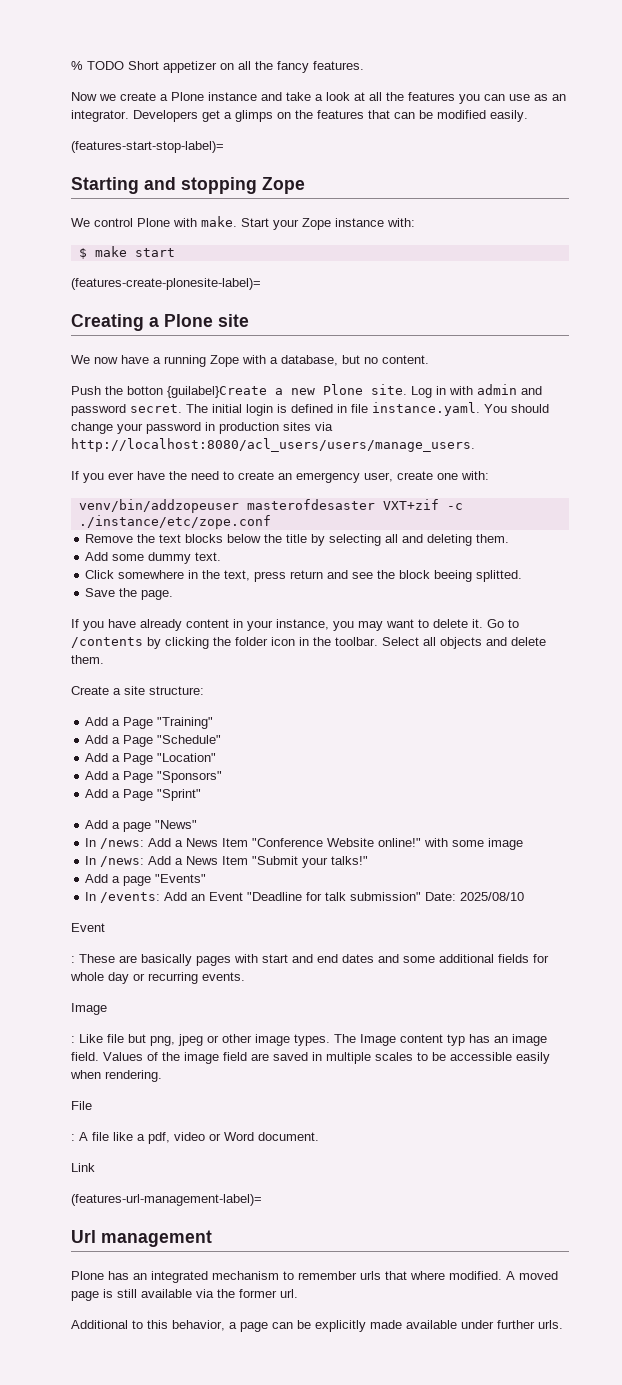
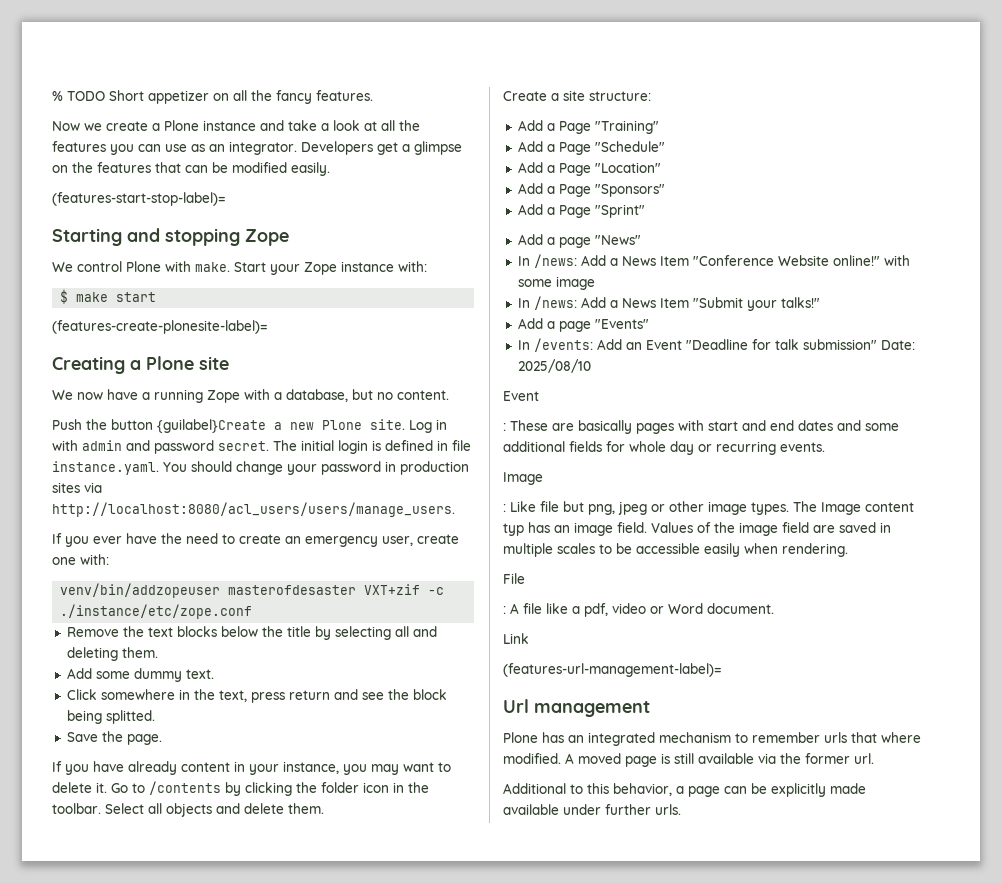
[235,110,273,122] glimps -> [414,141,462,155] glimpse
[127,386,163,395] botton -> [111,419,153,430] button
[434,570,473,582] beeing -> [66,710,102,724] being

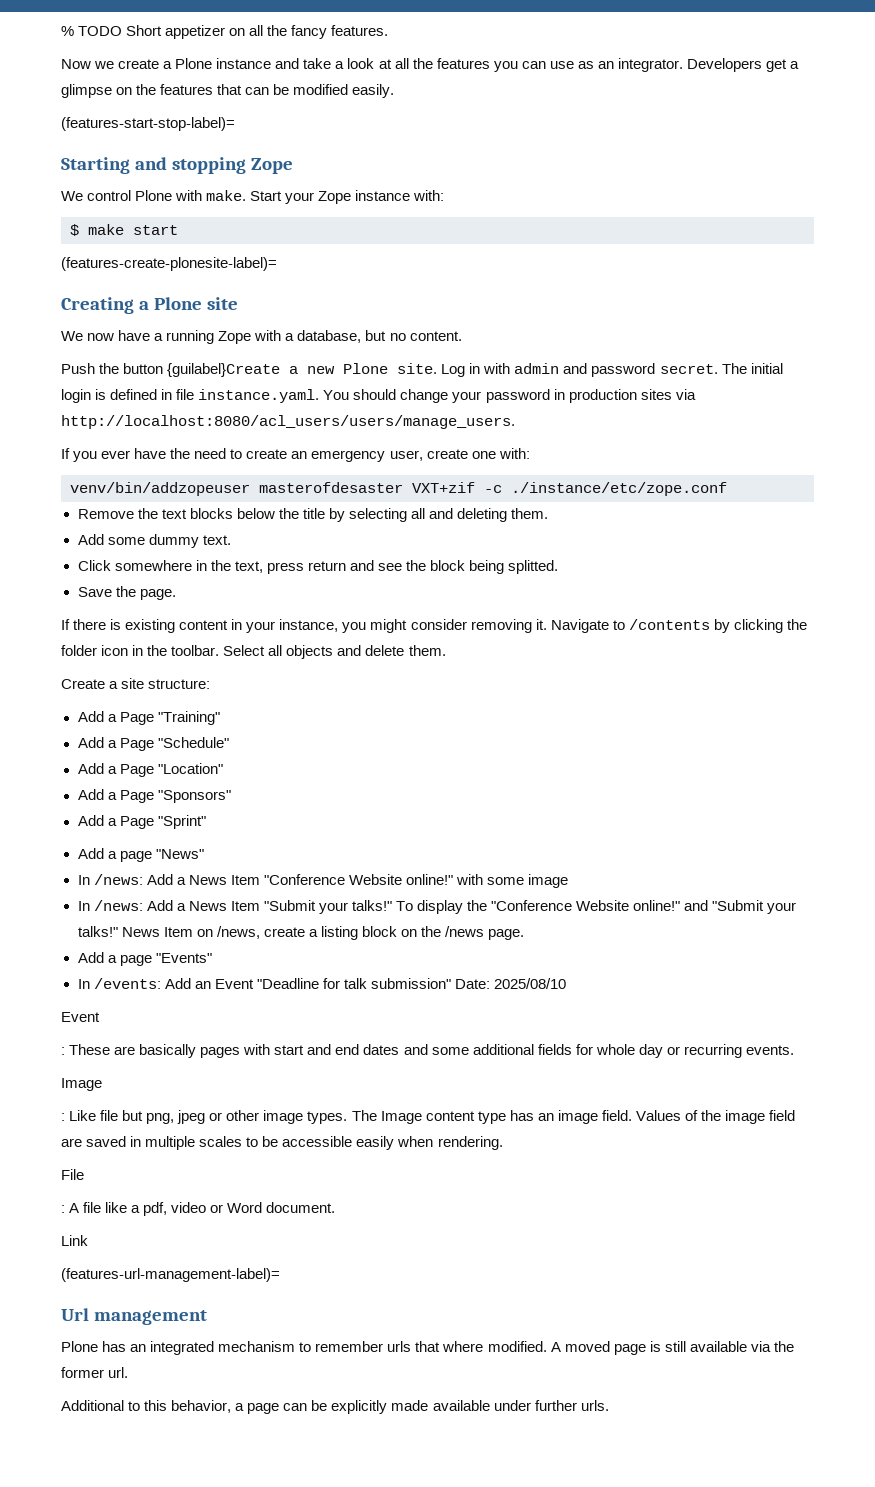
[65,761,177,775] you have already -> [73,619,176,633] there is existing
[371,762,451,775] [52,782,128,793] may want to delete it. Go -> [370,619,609,633] might consider removing it. Navigate
(820, 302) none -> [395,900,797,914] [77,926,525,940] To display the "Conference Website online!" and "Submit your talks!" News Item on /news, create a listing block on the /news page.
[503,523,524,536] typ -> [477,1111,506,1124] type

